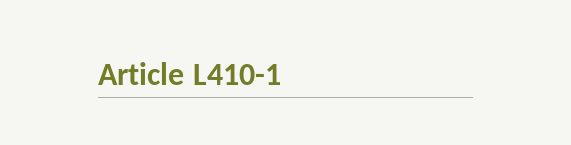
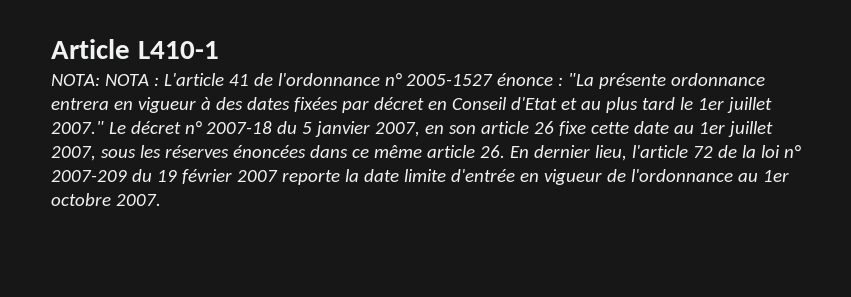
(281, 74) none -> [51,73,765,89] [51,97,772,113] [51,121,773,137] [51,145,801,161] [51,169,789,185] [51,193,161,206] // NOTA: NOTA : L'article 41 de l'ordonnance n° 2005-1527 énonce : "La présente ordonnance entrera en vigueur à des dates fixées par décret en Conseil d'Etat et au plus tard le 1er juillet 2007." Le décret n° 2007-18 du 5 janvier 2007, en son article 26 fixe cette date au 1er juillet 2007, sous les réserves énoncées dans ce même article 26. En dernier lieu, l'article 72 de la loi n° 2007-209 du 19 février 2007 reporte la date limite d'entrée en vigueur de l'ordonnance au 1er octobre 2007.

